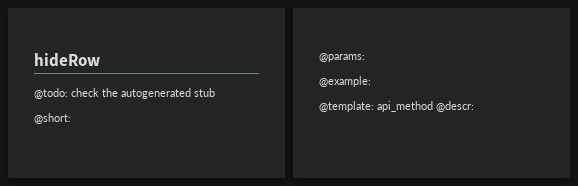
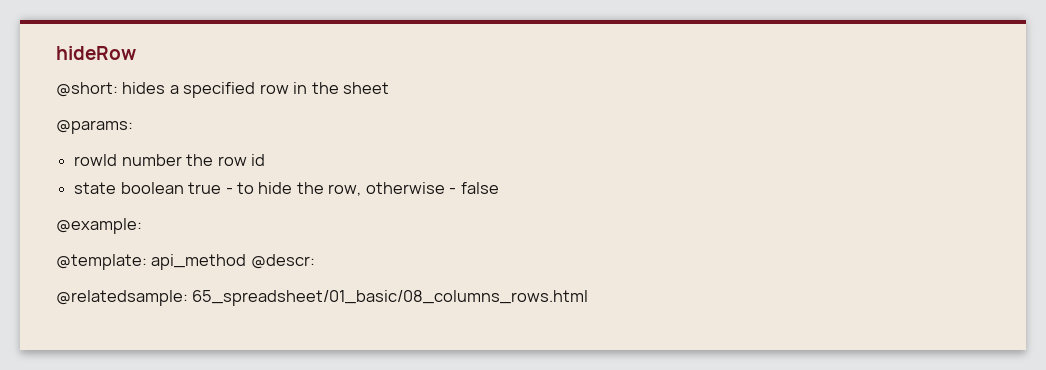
[34,88,215,99] [34,113,71,124] [319,53,365,62] @todo: check the autogenerated stub // @short: // @params: -> [56,82,390,98] [56,120,133,134] [74,154,265,166] [74,182,499,196] @short: hides a specified row in the sheet // @params: // rowId number the row id // state boolean true - to hide the row, otherwise - false
(474, 106) none -> [56,290,589,306] // @relatedsample: 65_spreadsheet/01_basic/08_columns_rows.html

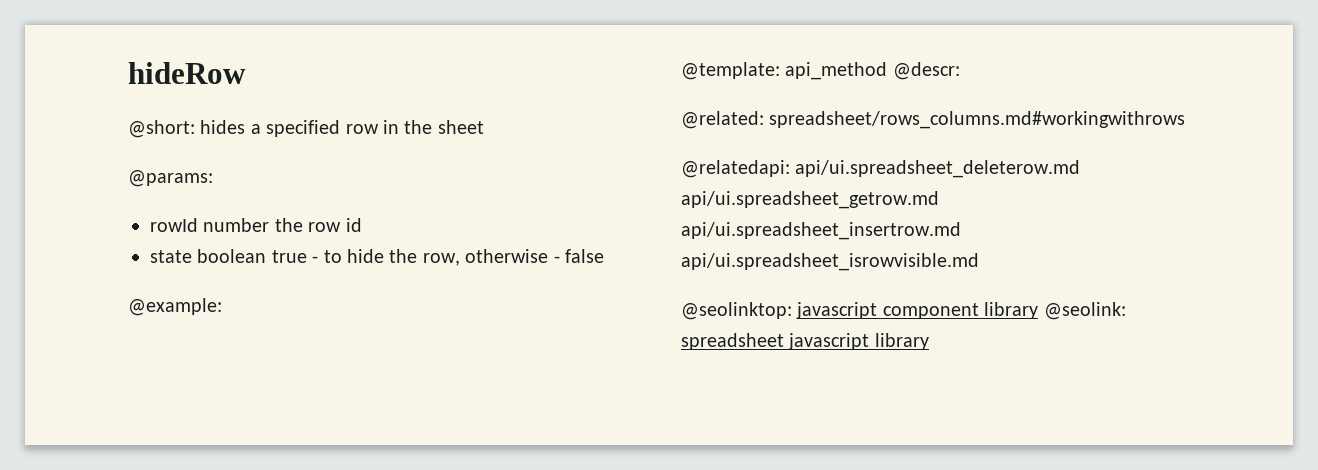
[56,290,589,306] @relatedsample: 65_spreadsheet/01_basic/08_columns_rows.html -> [681,111,1186,129] [681,160,1081,178] [681,191,939,209] [681,222,961,240] [681,253,979,271] [681,302,1126,320] [681,333,929,350] @related: spreadsheet/rows_columns.md#workingwithrows // @relatedapi: api/ui.spreadsheet_deleterow.md api/ui.spreadsheet_getrow.md api/ui.spreadsheet_insertrow.md api/ui.spreadsheet_isrowvisible.md // @seolinktop: javascript component library @seolink: spreadsheet javascript library

